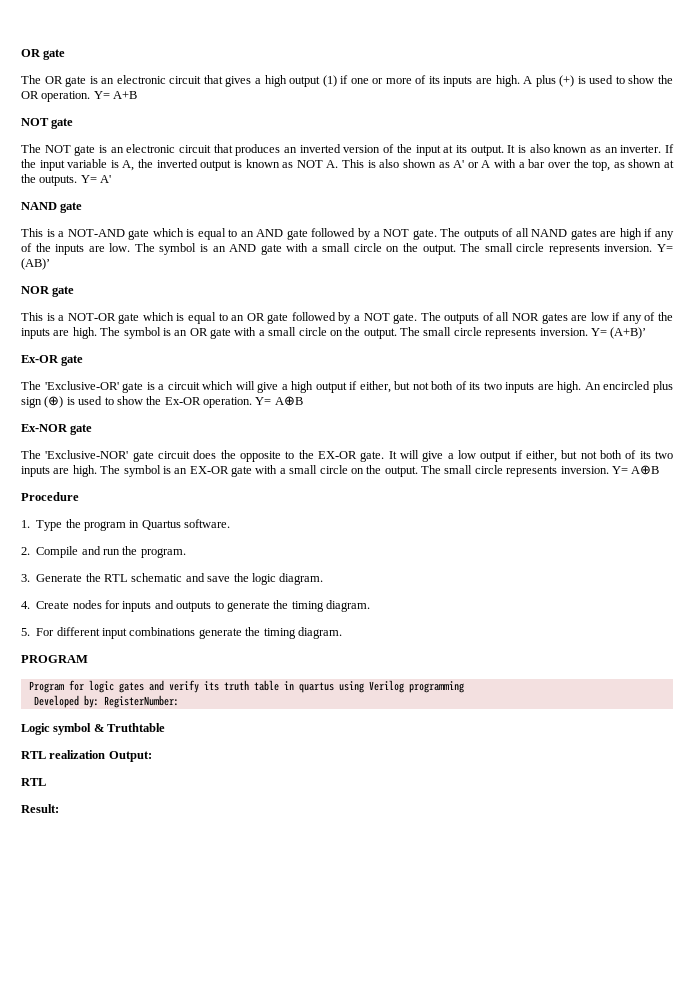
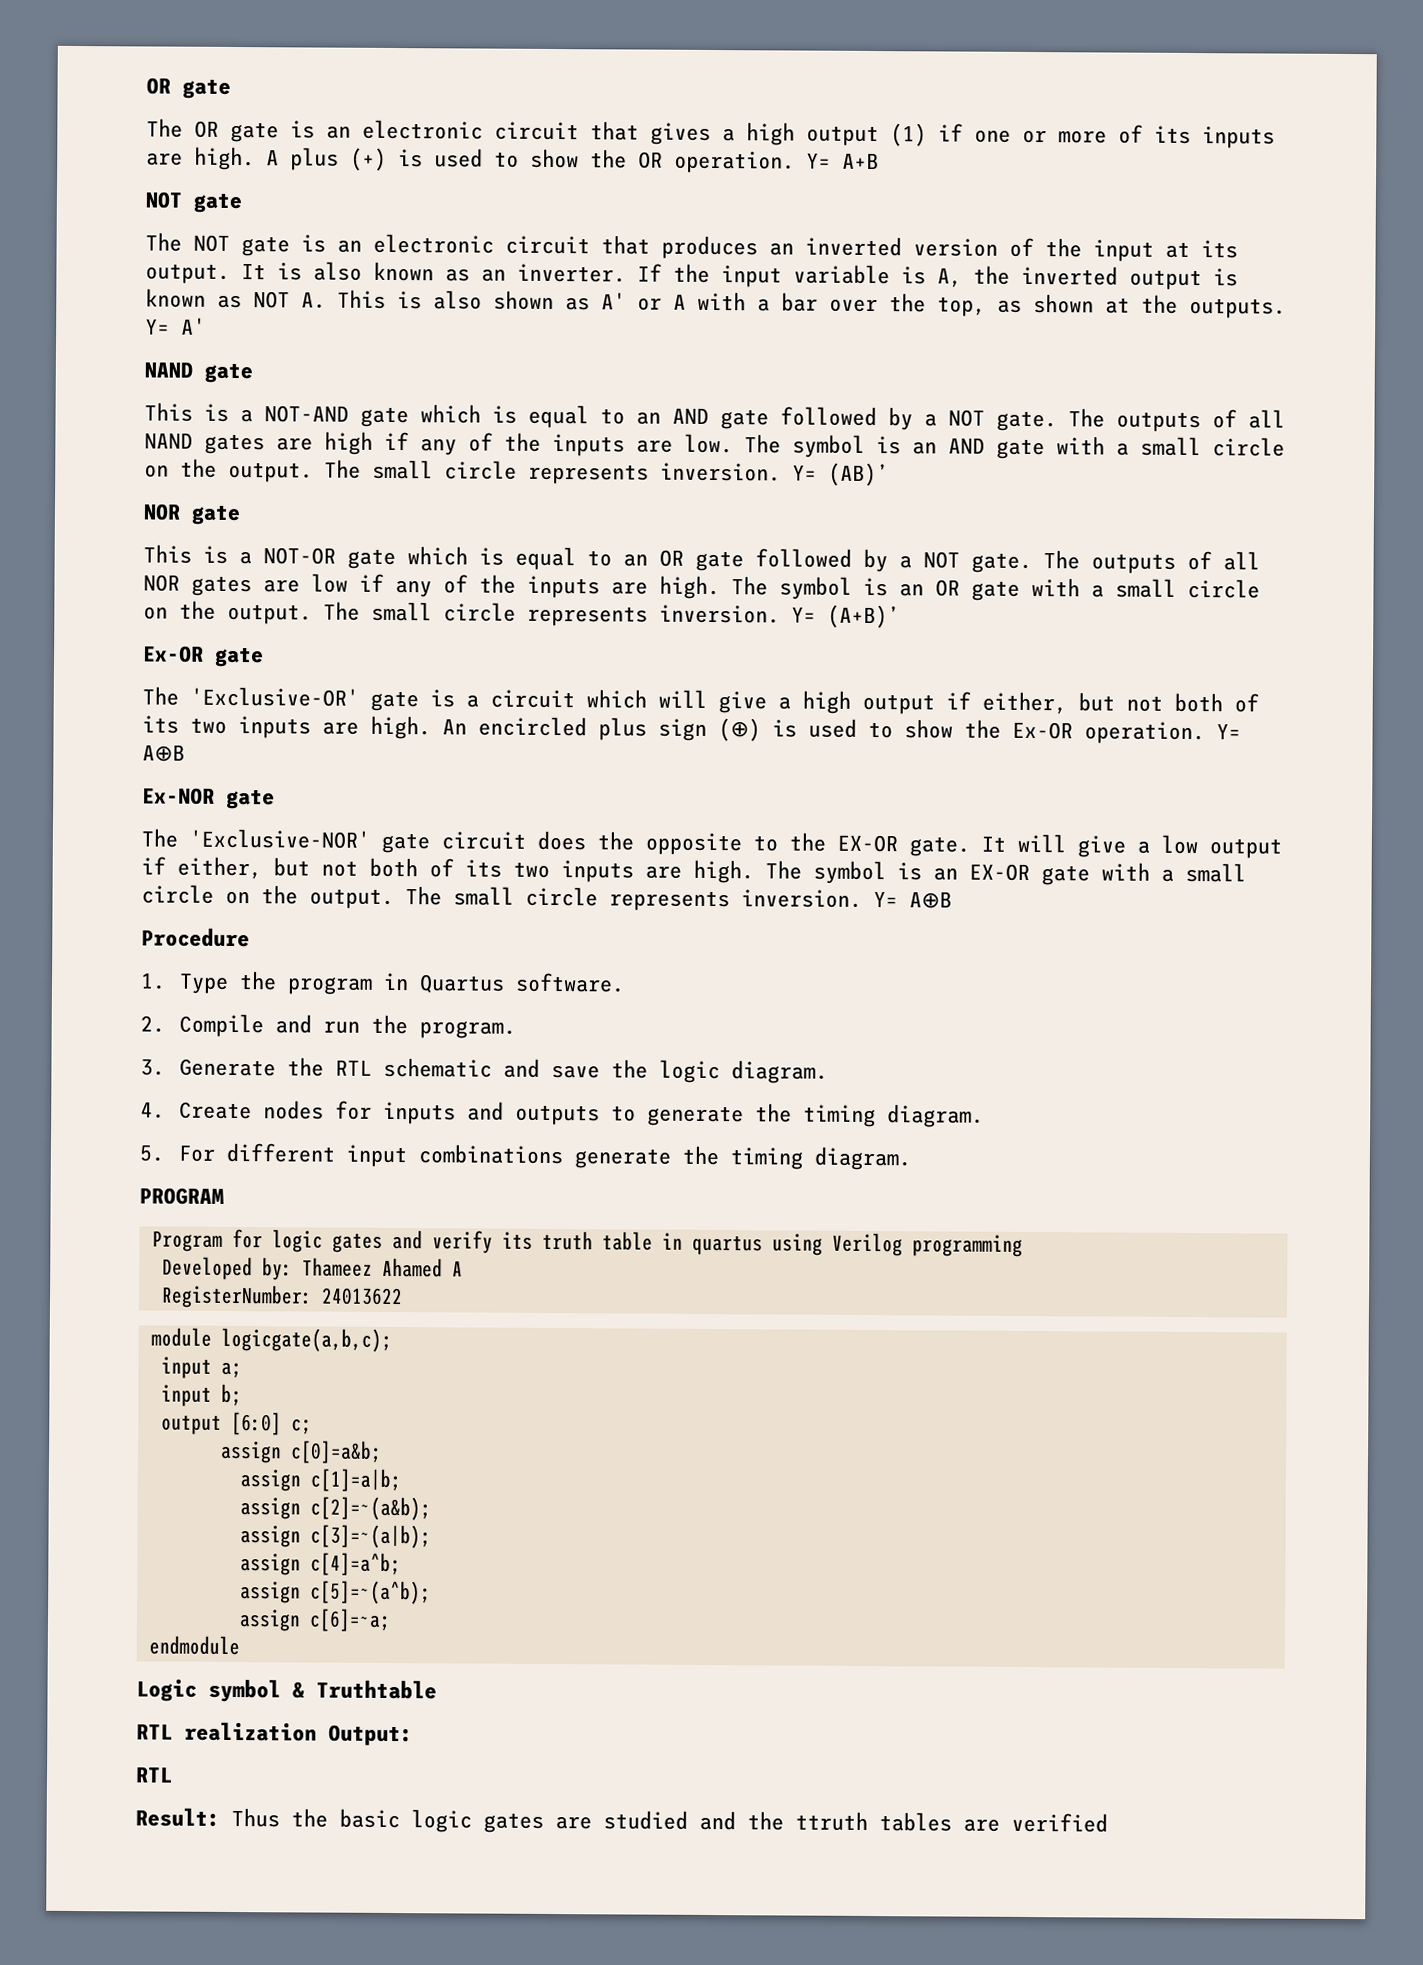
[103,695,179,708] RegisterNumber: -> [301,1257,463,1278] [160,1284,403,1309] [150,1327,392,1352] [160,1356,242,1379] [160,1383,242,1407] [160,1411,312,1436] [219,1440,382,1464] [239,1468,401,1493] [239,1496,431,1521] [239,1524,431,1549] [239,1552,401,1577] [239,1580,431,1605] [238,1608,391,1632] [148,1635,240,1656] Thameez Ahamed A // RegisterNumber: 24013622 // module logicgate(a,b,c); // input a; // input b; // output [6:0] c; // assign c[0]=a&b; // assign c[1]=a|b; // assign c[2]=~(a&b); // assign c[3]=~(a|b); // assign c[4]=a^b; // assign c[5]=~(a^b); // assign c[6]=~a; // endmodule
(59, 808) none -> [231,1808,1108,1833] Thus the basic logic gates are studied and the ttruth tables are verified

